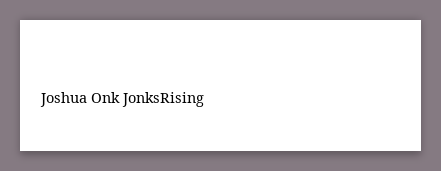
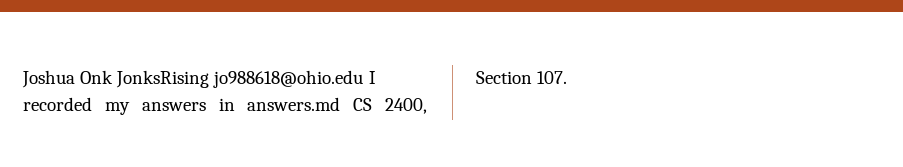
(204, 99) none -> [213,70,376,88] [23,97,427,115] [476,71,568,84] jo988618@ohio.edu I recorded my answers in answers.md CS 2400, Section 107.

